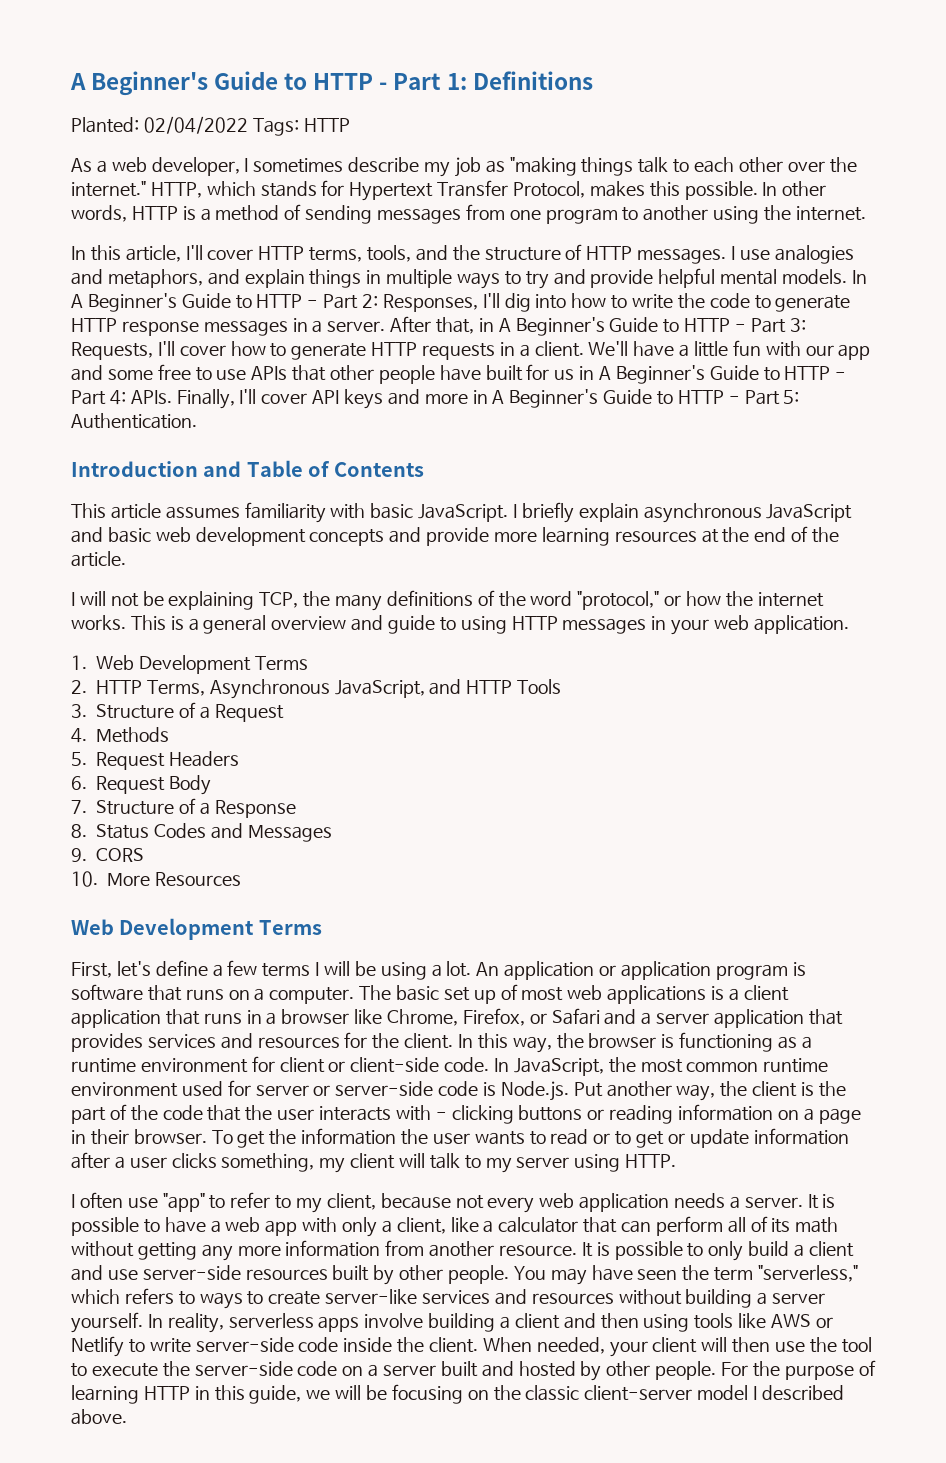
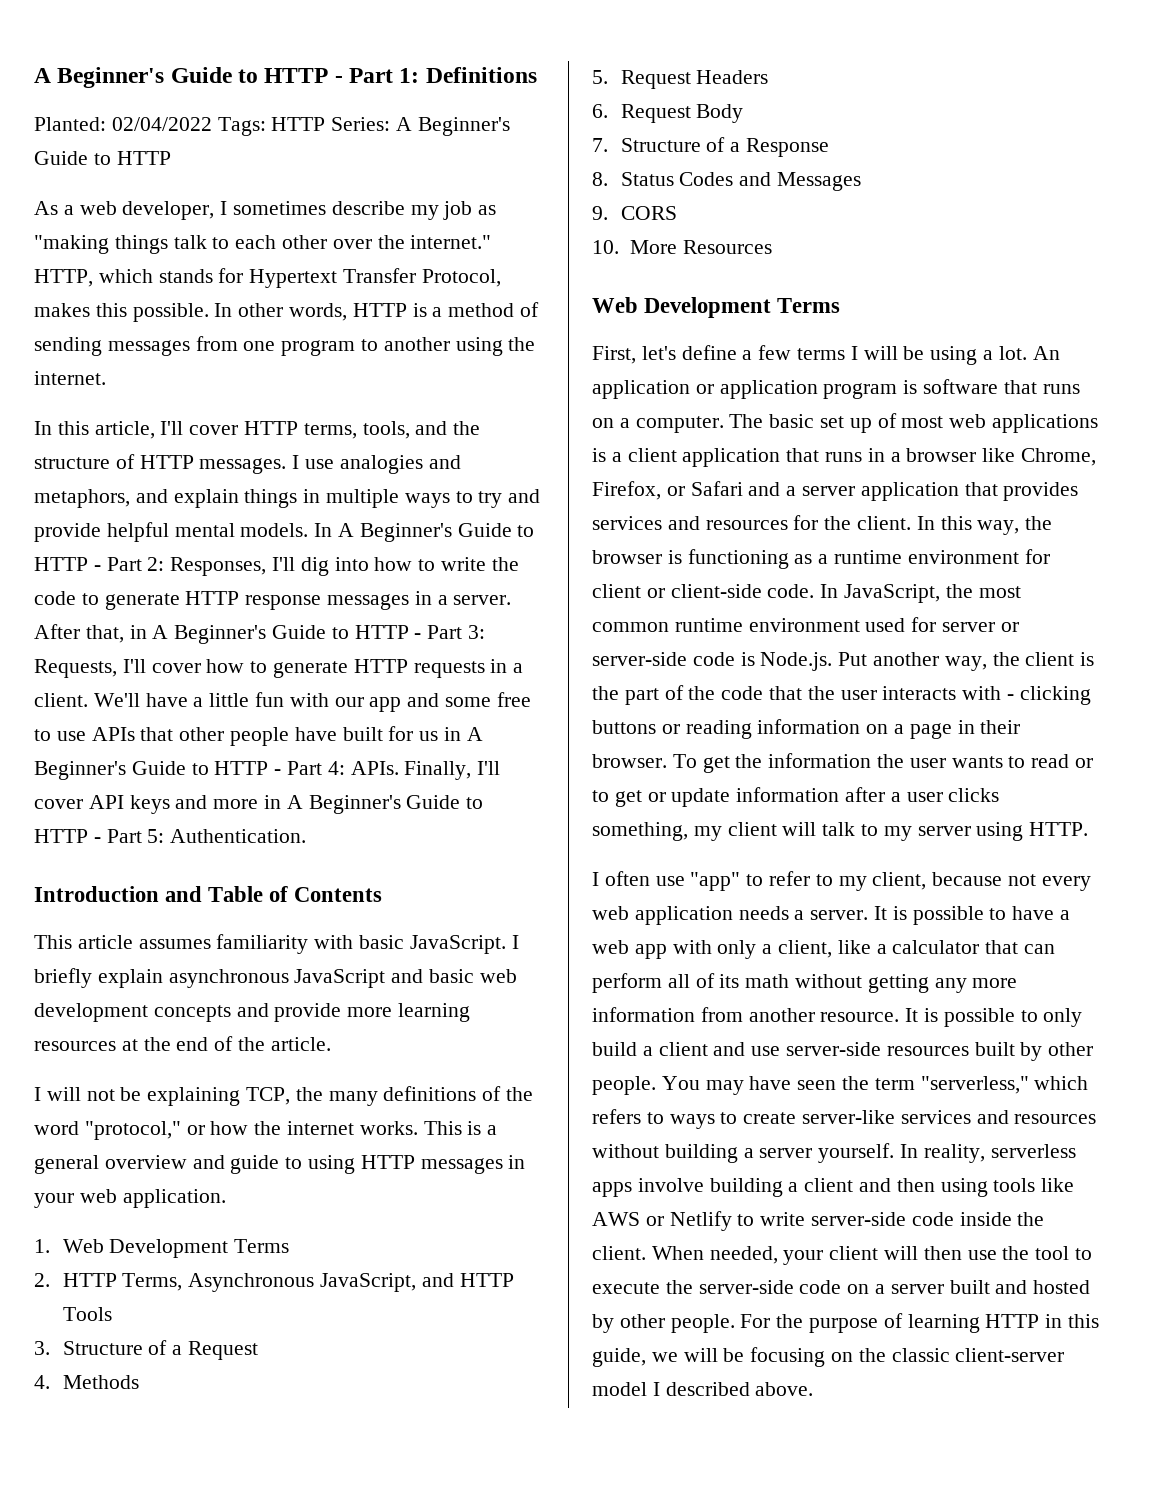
(350, 125) none -> [331,117,510,136] [34,151,171,165] Series: A Beginner's Guide to HTTP

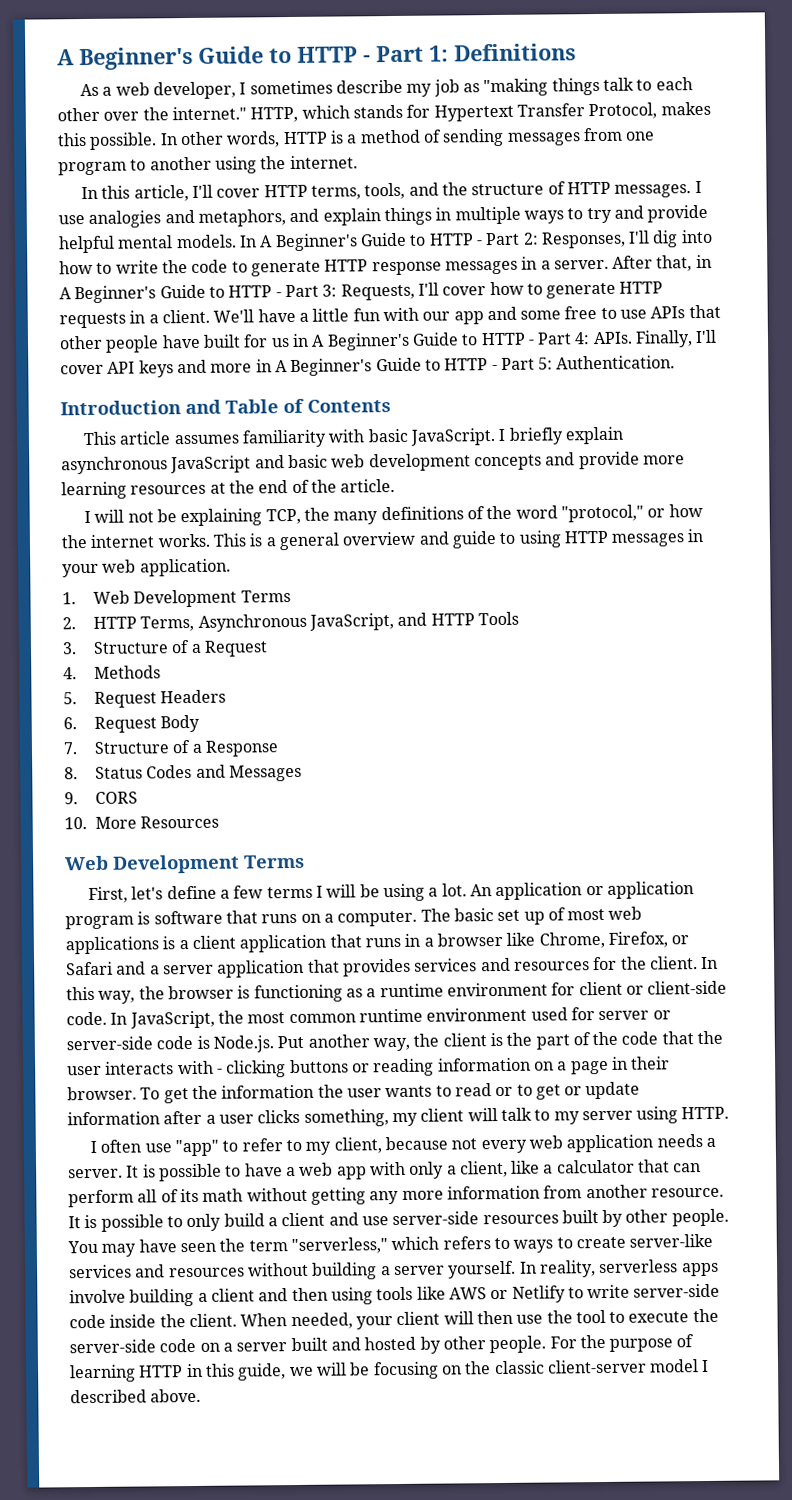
[34,117,510,136] [34,151,171,165] // Planted: 02/04/2022 Tags: HTTP Series: A Beginner's Guide to HTTP -> (576, 52) none

